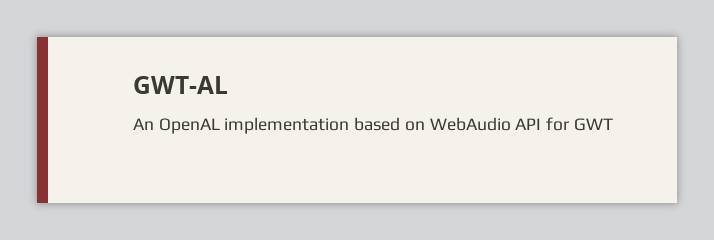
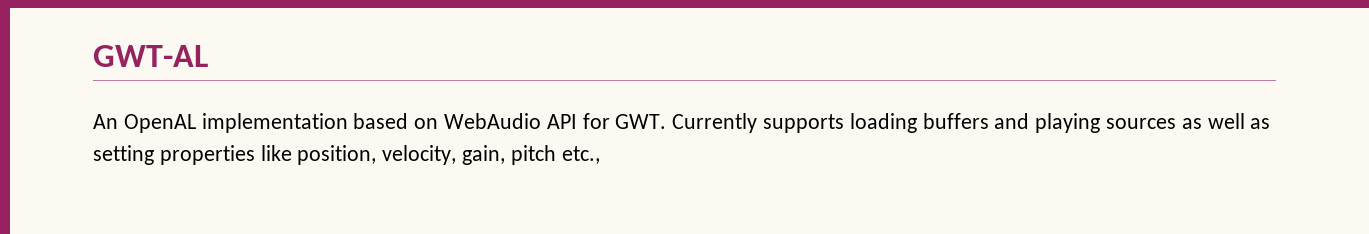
[573,118,613,131] GWT -> [615,113,1271,133] [93,145,600,165] GWT. Currently supports loading buffers and playing sources as well as setting properties like position, velocity, gain, pitch etc.,

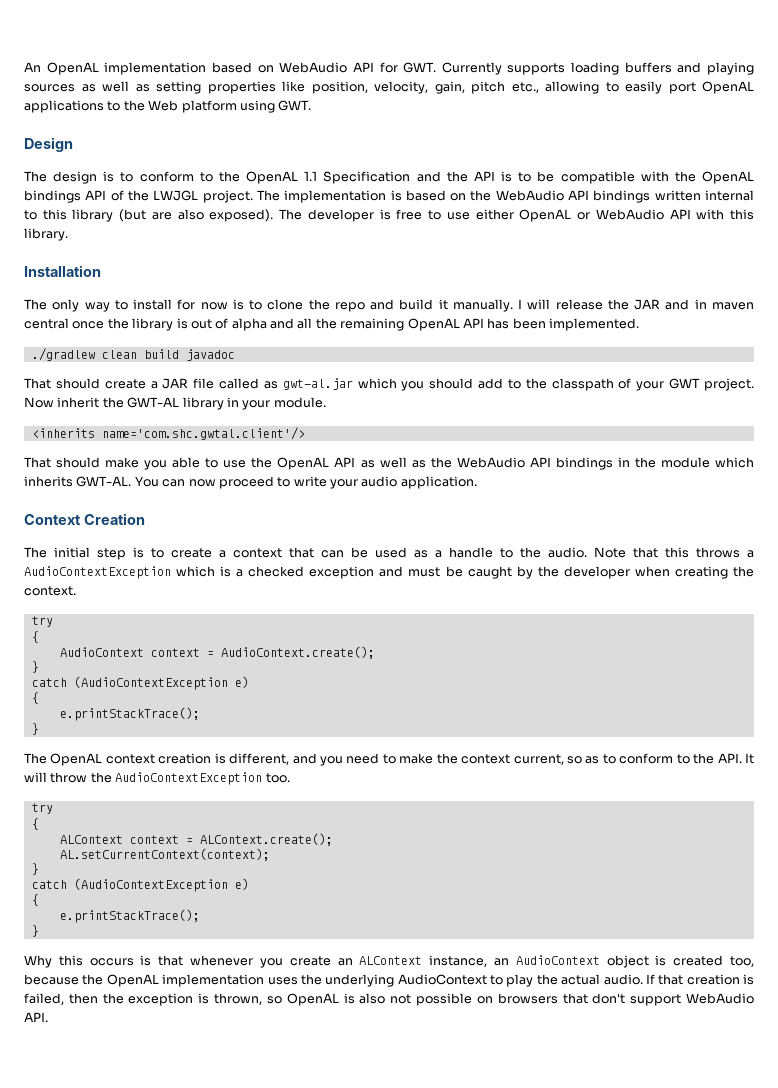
[93,45,208,67] GWT-AL // -> (24, 67) none
(600, 155) none -> [545,81,754,94] [24,100,312,113] [24,137,73,152] [24,171,754,184] [24,190,754,203] [24,209,754,222] [24,228,68,241] [24,265,101,277] [24,299,754,312] [24,318,639,331] [31,348,235,361] [24,378,755,391] [24,397,326,410] [31,427,305,440] [24,457,754,470] [24,476,477,489] [24,513,145,525] [24,547,754,560] [24,566,755,579] [24,586,76,596] [31,616,53,627] [31,631,39,643] [59,646,375,659] [31,661,39,673] [31,676,249,690] [31,692,39,704] [59,707,200,721] [31,723,39,735] [24,753,755,766] [24,772,290,785] [31,803,53,814] [31,818,39,830] [59,833,333,846] [59,848,270,861] [31,863,39,875] [31,878,249,892] [31,894,39,906] [59,909,200,923] [31,925,39,937] [24,955,754,968] [24,974,754,987] [24,993,754,1006] [24,1012,48,1022] allowing to easily port OpenAL applications to the Web platform using GWT. // Design // The design is to conform to the OpenAL 1.1 Specification and the API is to be compatible with the OpenAL bindings API of the LWJGL project. The implementation is based on the WebAudio API bindings written internal to this library (but are also exposed). The developer is free to use either OpenAL or WebAudio API with this library. // Installation // The only way to install for now is to clone the repo and build it manually. I will release the JAR and in maven central once the library is out of alpha and all the remaining OpenAL API has been implemented. // ./gradlew clean build javadoc // That should create a JAR file called as gwt-al.jar which you should add to the classpath of your GWT project. Now inherit the GWT-AL library in your module. // <inherits name='com.shc.gwtal.client'/> // That should make you able to use the OpenAL API as well as the WebAudio API bindings in the module which inherits GWT-AL. You can now proceed to write your audio application. // Context Creation // The initial step is to create a context that can be used as a handle to the audio. Note that this throws a AudioContextException which is a checked exception and must be caught by the developer when creating the context. // try // { // AudioContext context = AudioContext.create(); // } // catch (AudioContextException e) // { // e.printStackTrace(); // } // The OpenAL context creation is different, and you need to make the context current, so as to conform to the API. It will throw the AudioContextException too. // try // { // ALContext context = ALContext.create(); // AL.setCurrentContext(context); // } // catch (AudioContextException e) // { // e.printStackTrace(); // } // Why this occurs is that whenever you create an ALContext instance, an AudioContext object is created too, because the OpenAL implementation uses the underlying AudioContext to play the actual audio. If that creation is failed, then the exception is thrown, so OpenAL is also not possible on browsers that don't support WebAudio API.

